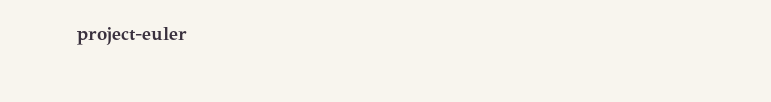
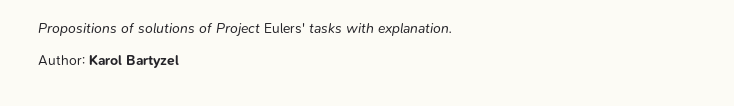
[77,27,187,45] project-euler -> [38,22,452,37] [38,54,179,68] Propositions of solutions of Project Eulers' tasks with explanation. // Author: Karol Bartyzel

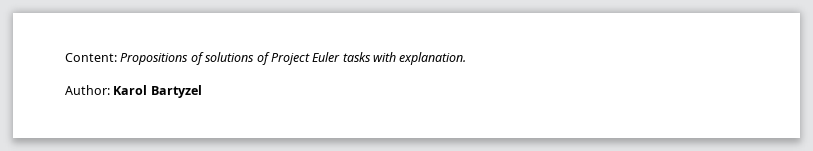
(38, 29) none -> [65,53,117,62] Content:
[264,23,305,34] Eulers' -> [312,52,341,62] Euler

